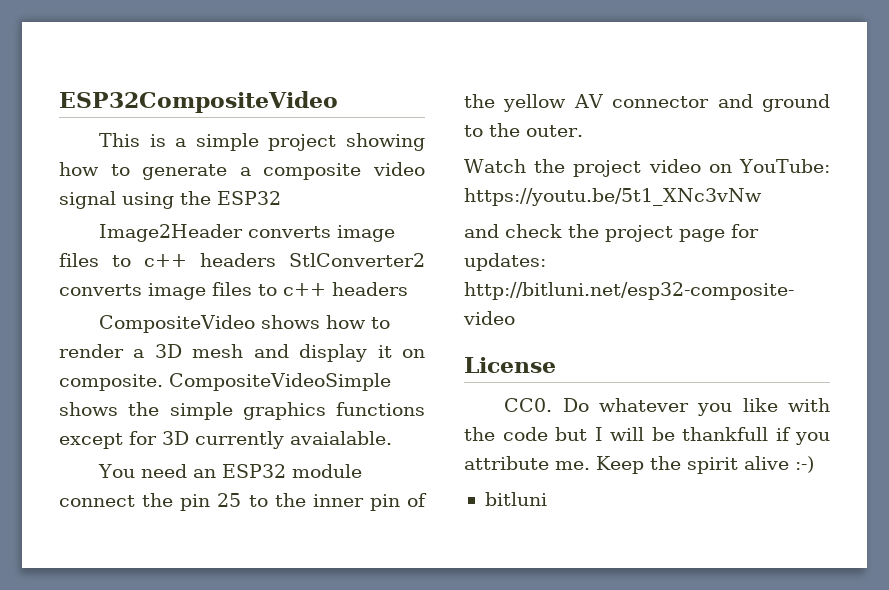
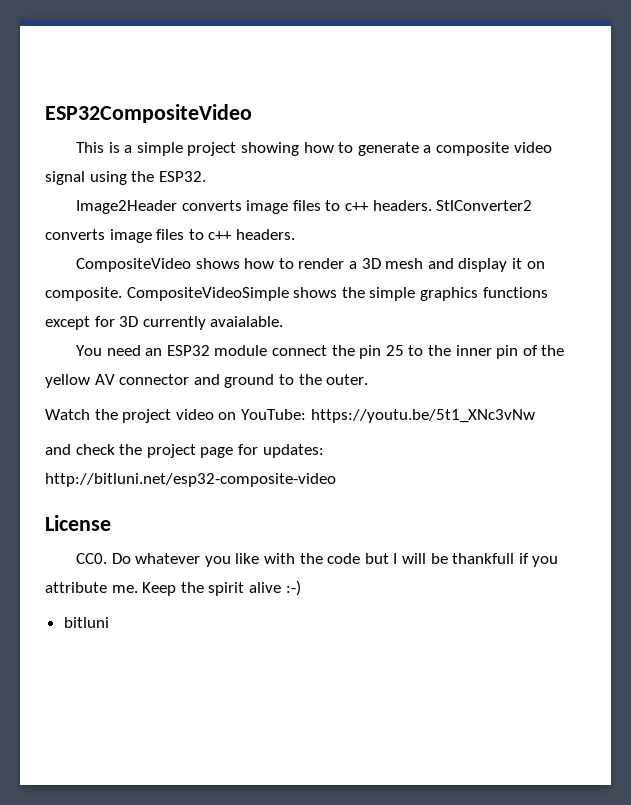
[217,191,281,205] ESP32 -> [158,171,206,182] ESP32.
[200,253,276,267] headers -> [372,200,432,211] headers.
[332,282,408,296] headers -> [235,229,295,240] headers.

